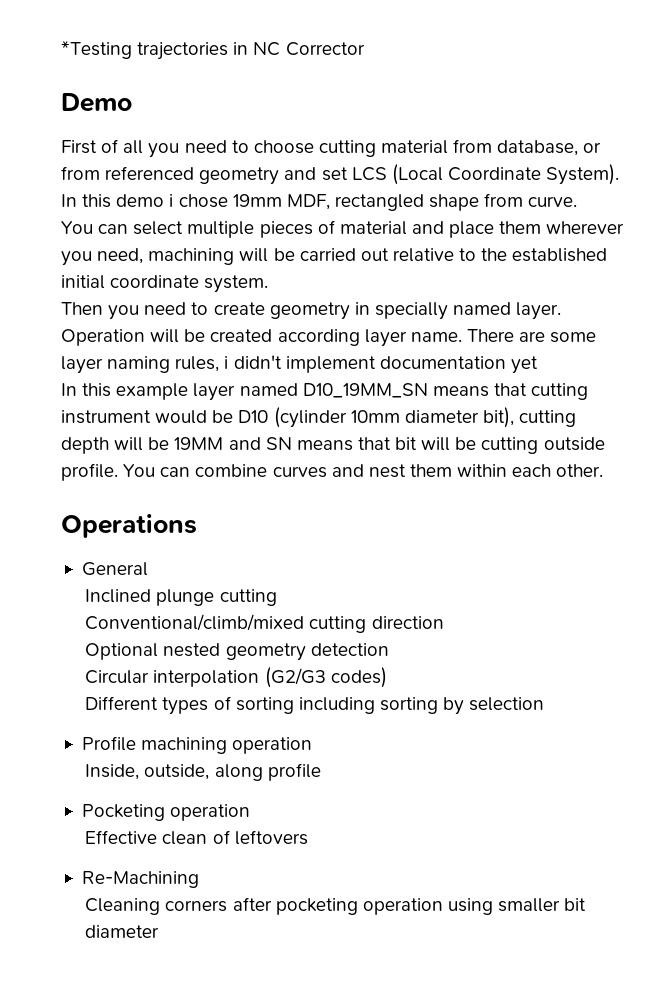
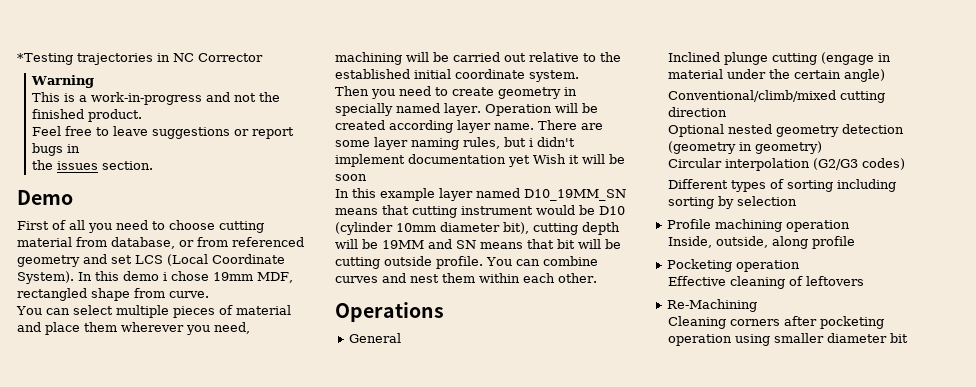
(365, 49) none -> [31,75,95,88] [32,92,281,105] [32,109,143,122] [32,126,295,139] [32,143,81,156] [32,160,154,170] // Warning // This is a work-in-progress and not the finished product. // Feel free to leave suggestions or report bugs in // the issues section.
(220, 364) none -> [504,137,526,147] but
(538, 365) none -> [533,154,625,164] [335,174,367,181] Wish it will be soon
(277, 597) none -> [821,52,892,65] [668,69,886,82] (engage in material under the certain angle)
(389, 649) none -> [668,141,823,154] (geometry in geometry)
[162,831,208,845] clean -> [730,276,786,289] cleaning
[564,898,587,911] [85,925,160,938] bit diameter -> [827,333,909,343] diameter bit

